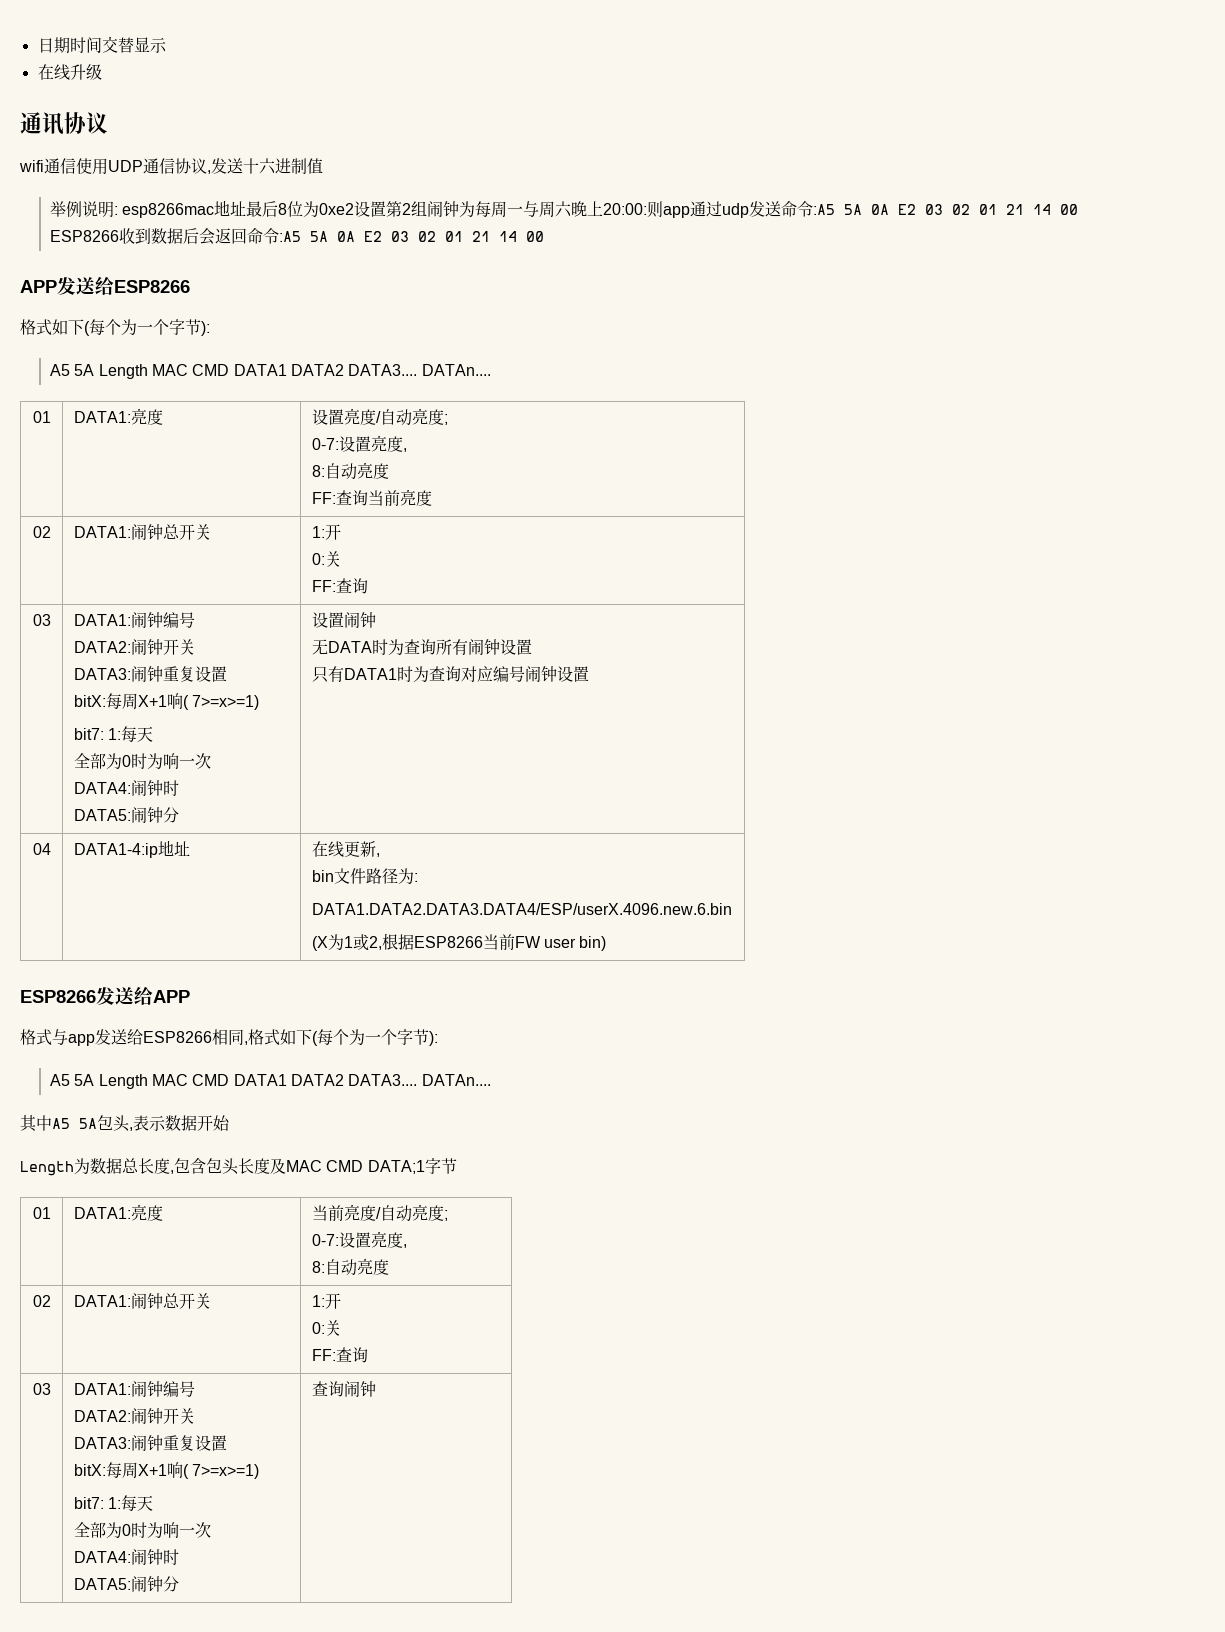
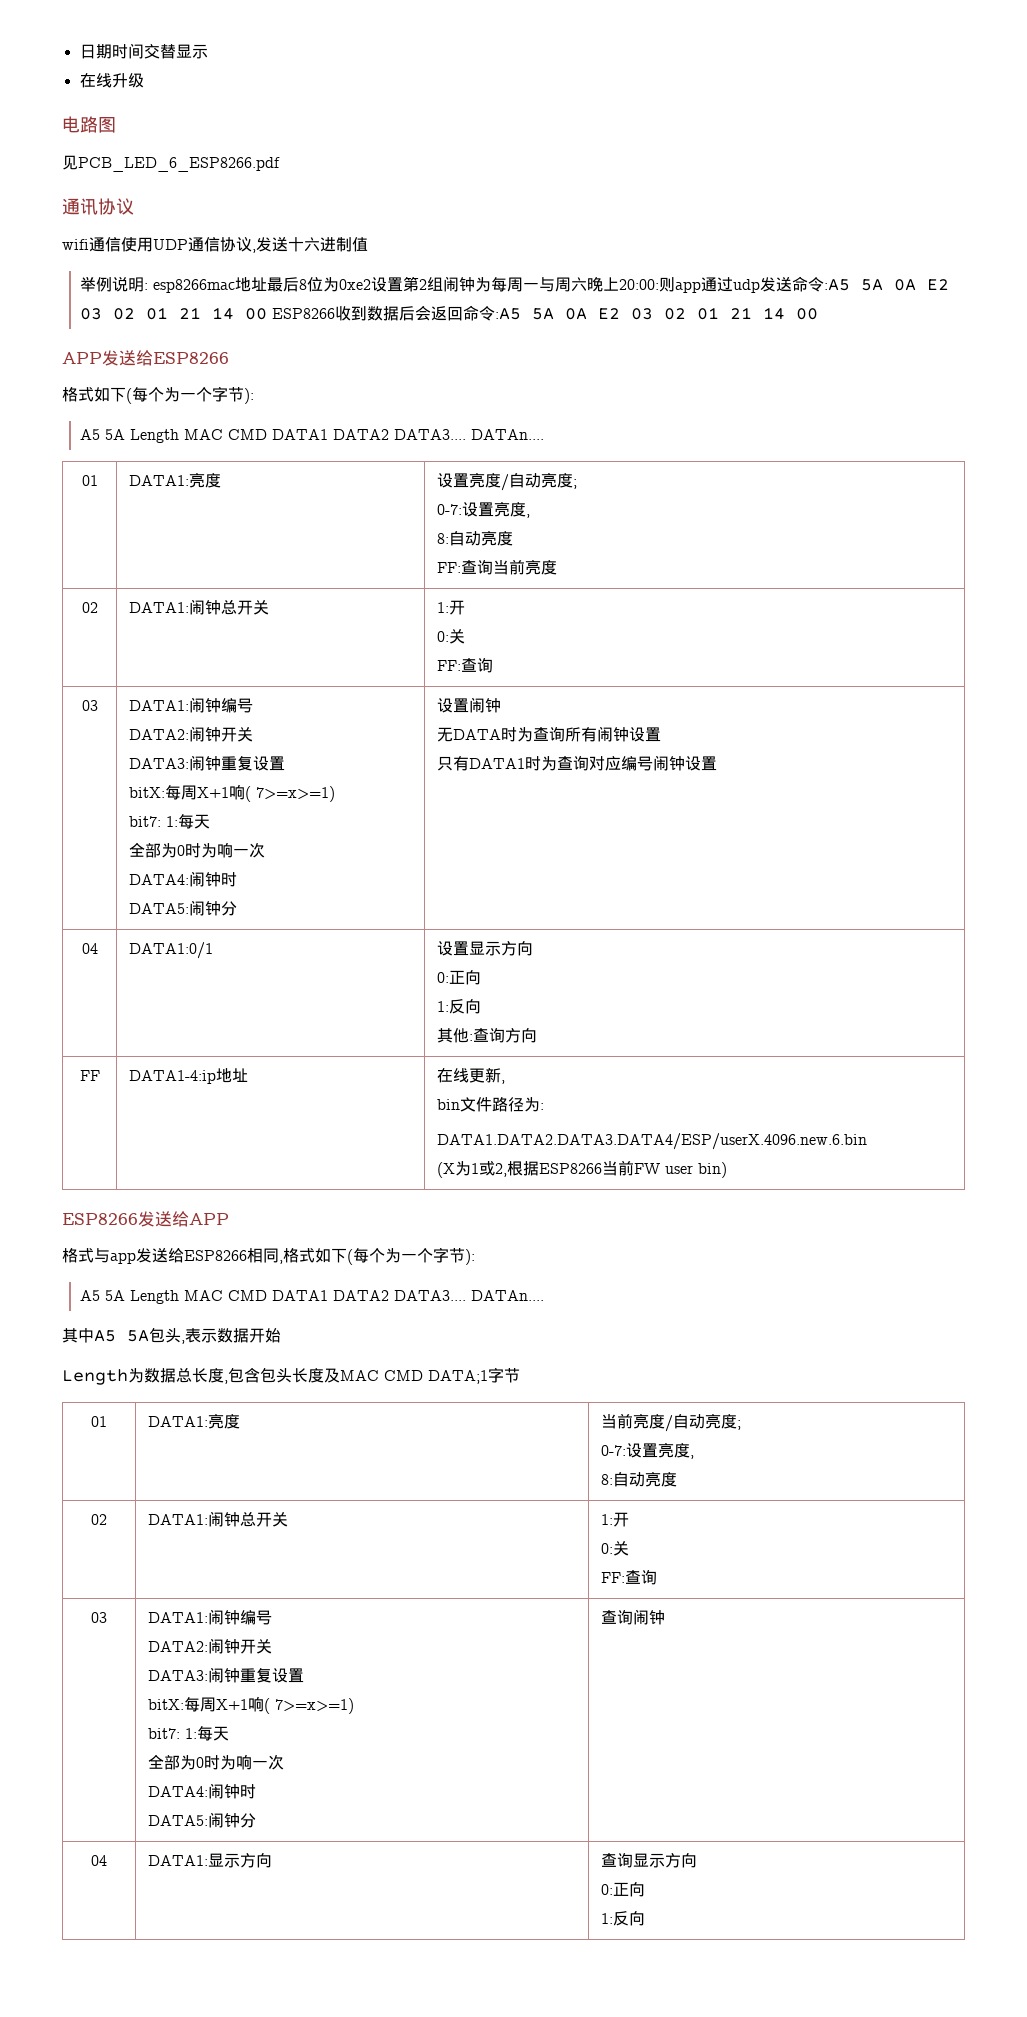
(102, 72) none -> [62,116,116,133] [62,155,280,172] // 电路图 // 见PCB_LED_6_ESP8266.pdf
(51, 849) none -> [128,942,213,959] [436,941,533,956] [436,970,481,985] [436,999,481,1014] [436,1027,537,1043] [79,1070,100,1081] | DATA1:0/1 | 设置显示方向 // 0:正向 // 1:反向 // 其他:查询方向 // FF
(376, 1389) none -> [91,1855,107,1866] [147,1853,272,1868] [600,1852,697,1868] [600,1882,645,1897] [600,1911,645,1926] // 04 | DATA1:显示方向 | 查询显示方向 // 0:正向 // 1:反向

